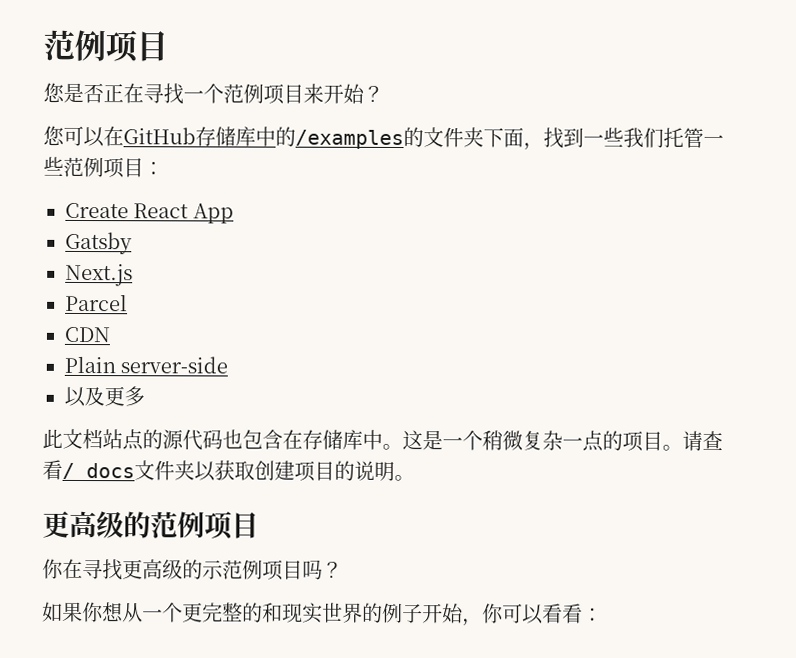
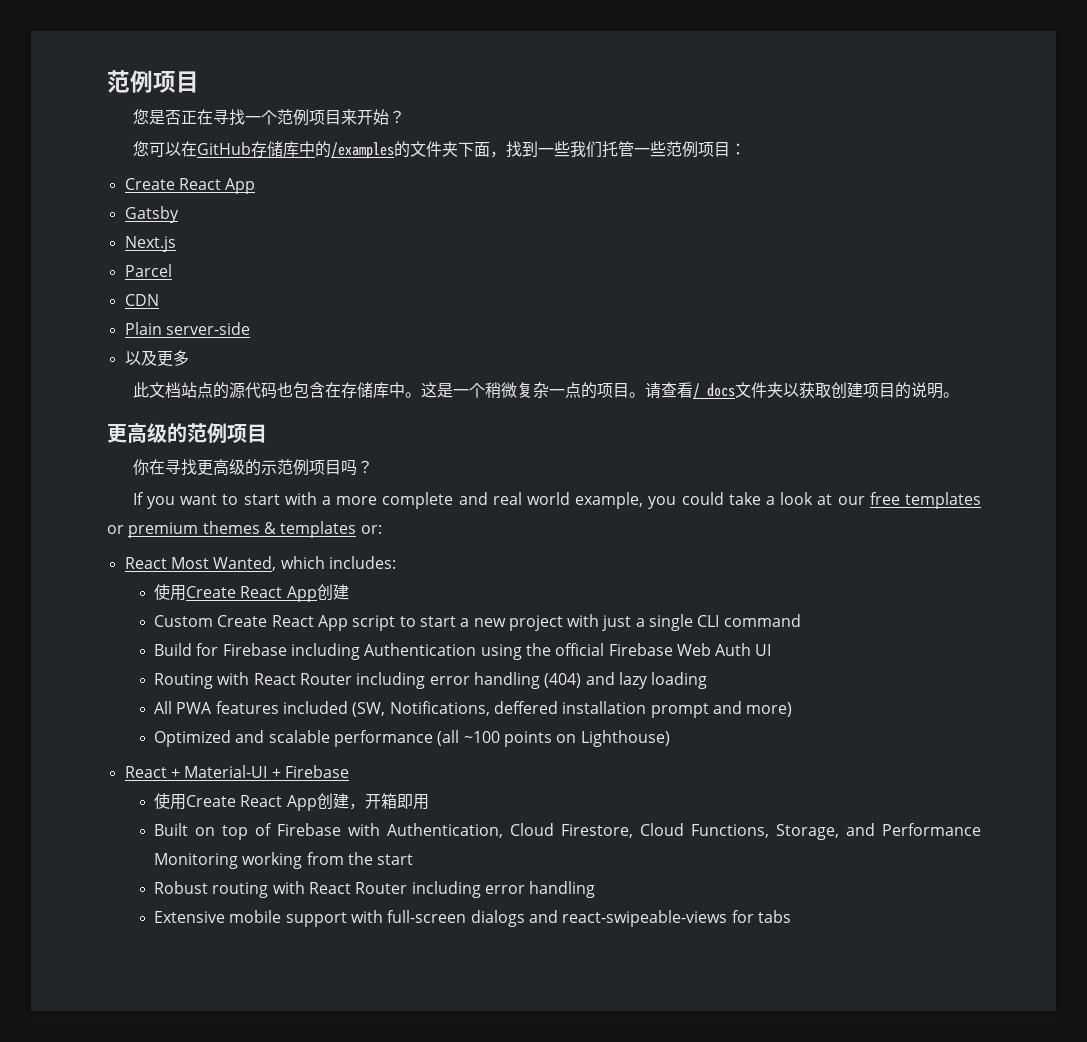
[42,601,603,627] 如果你想从一个更完整的和现实世界的例子开始，你可以看看： -> [132,492,982,509] [107,521,382,538] [124,556,396,571] [153,584,349,602] [153,614,801,631] [153,643,772,660] [153,672,708,689] [153,701,793,718] [153,730,670,747] [124,765,349,778] [153,793,429,811] [153,823,981,840] [153,852,414,869] [153,881,596,898] [153,910,791,927] If you want to start with a more complete and real world example, you could take a look at our free templates or premium themes & templates or: // React Most Wanted, which includes: // 使用Create React App创建 // Custom Create React App script to start a new project with just a single CLI command // Build for Firebase including Authentication using the official Firebase Web Auth UI // Routing with React Router including error handling (404) and lazy loading // All PWA features included (SW, Notifications, deffered installation prompt and more) // Optimized and scalable performance (all ~100 points on Lighthouse) // React + Material-UI + Firebase // 使用Create React App创建，开箱即用 // Built on top of Firebase with Authentication, Cloud Firestore, Cloud Functions, Storage, and Performance Monitoring working from the start // Robust routing with React Router including error handling // Extensive mobile support with full-screen dialogs and react-swipeable-views for tabs

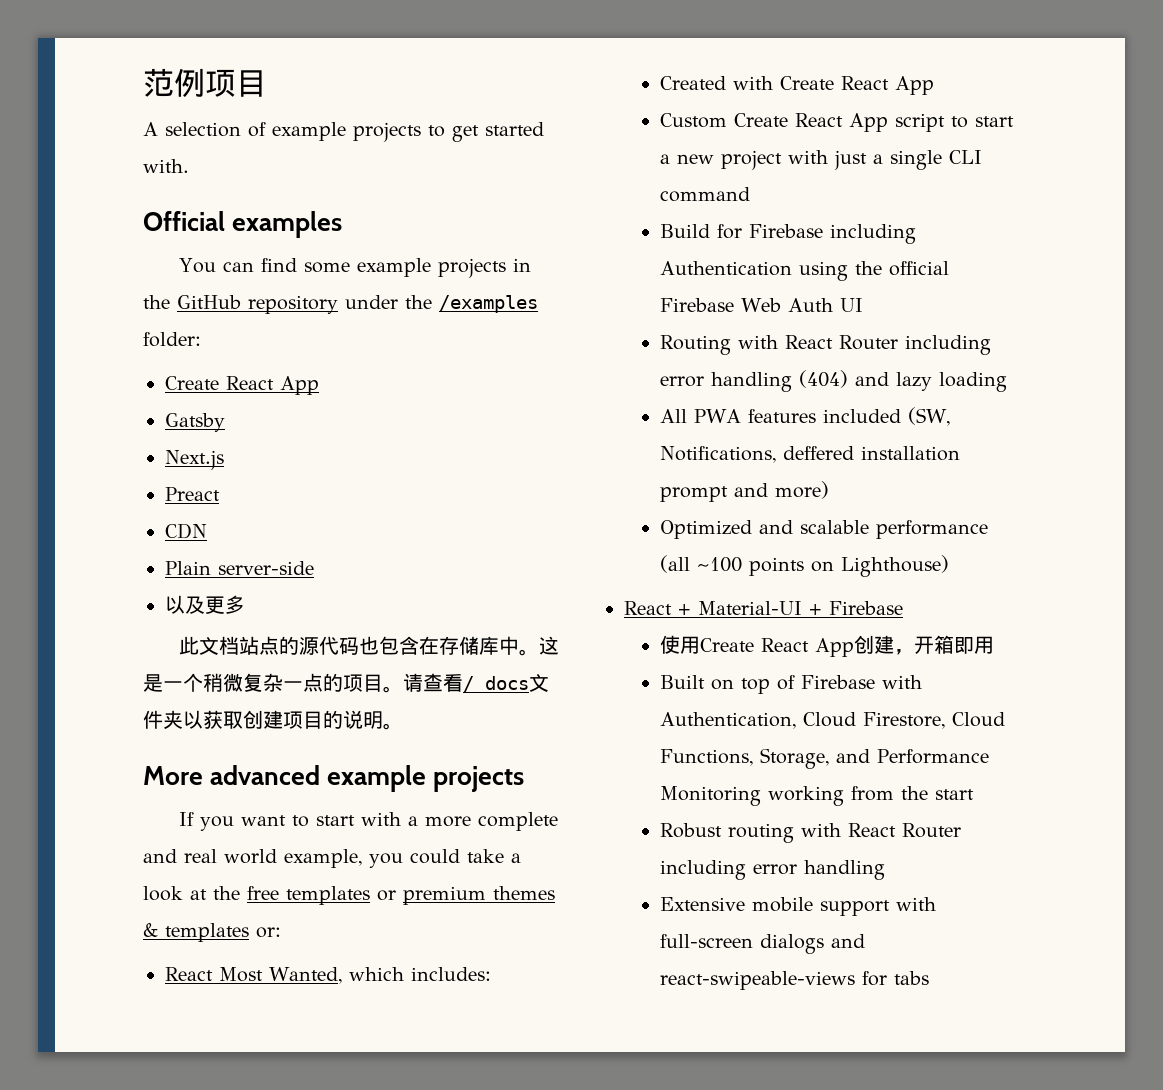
[107,70,199,93] [132,109,405,126] [132,141,746,159] 范例项目 // 您是否正在寻找一个范例项目来开始？ // 您可以在GitHub存储库中的/examples的文件夹下面，找到一些我们托管一些范例项目： -> [143,68,267,98] [143,122,544,142] [143,159,189,173] [143,211,343,238] [179,258,532,278] [143,295,538,314] [143,332,201,347] 范例项目 // A selection of example projects to get started with. // Official examples // You can find some example projects in the GitHub repository under the /examples folder:
[124,264,172,277] Parcel -> [165,487,220,501] Preact
[107,423,267,443] [132,459,373,476] 更高级的范例项目 // 你在寻找更高级的示范例项目吗？ -> [143,765,525,792] More advanced example projects
[837,496,865,505] our -> [213,886,240,900] the
[153,584,349,602] 使用Create React App创建 -> [660,76,935,95] Created with Create React App

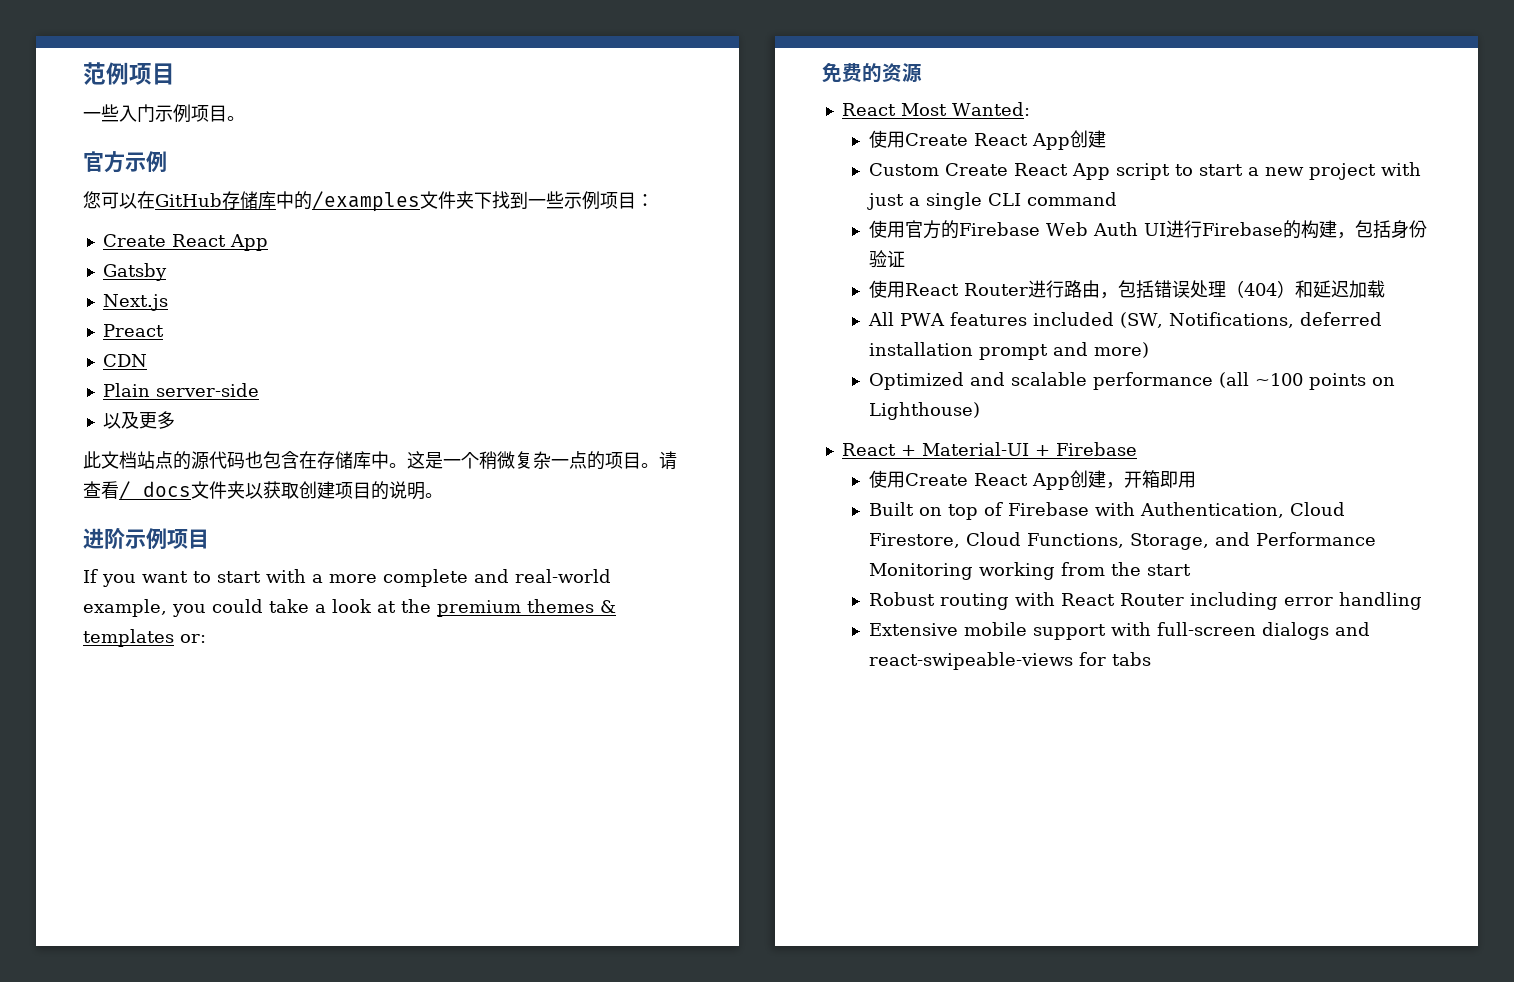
[143,122,544,142] [143,159,189,173] [143,211,343,238] [179,258,532,278] [143,295,538,314] [143,332,201,347] A selection of example projects to get started with. // Official examples // You can find some example projects in the GitHub repository under the /examples folder: -> [83,104,245,123] [83,151,167,173] [83,191,654,212] 一些入门示例项目。 // 官方示例 // 您可以在GitHub存储库中的/examples文件夹下找到一些示例项目：
[143,765,525,792] More advanced example projects -> [83,527,209,549] 进阶示例项目
[184,849,277,864] real world -> [515,569,611,583] real-world
[247,886,396,905] free templates or -> (431, 606) none
(281, 932) none -> [822,62,922,83] // 免费的资源
[269,967,491,984] [660,76,935,95] Wanted, which includes: // Created with Create React App -> [951,102,1030,116] [868,130,1106,150] Wanted: // 使用Create React App创建
[660,224,917,244] [660,261,950,281] [660,298,864,312] [660,335,992,355] [660,370,1008,392] Build for Firebase including Authentication using the official Firebase Web Auth UI // Routing with React Router including error handling (404) and lazy loading -> [868,220,1427,239] [868,250,905,268] [868,280,1385,299] 使用官方的Firebase Web Auth UI进行Firebase的构建，包括身份验证 // 使用React Router进行路由，包括错误处理（404）和延迟加载
[783,446,855,460] deffered -> [1300,312,1383,326] deferred

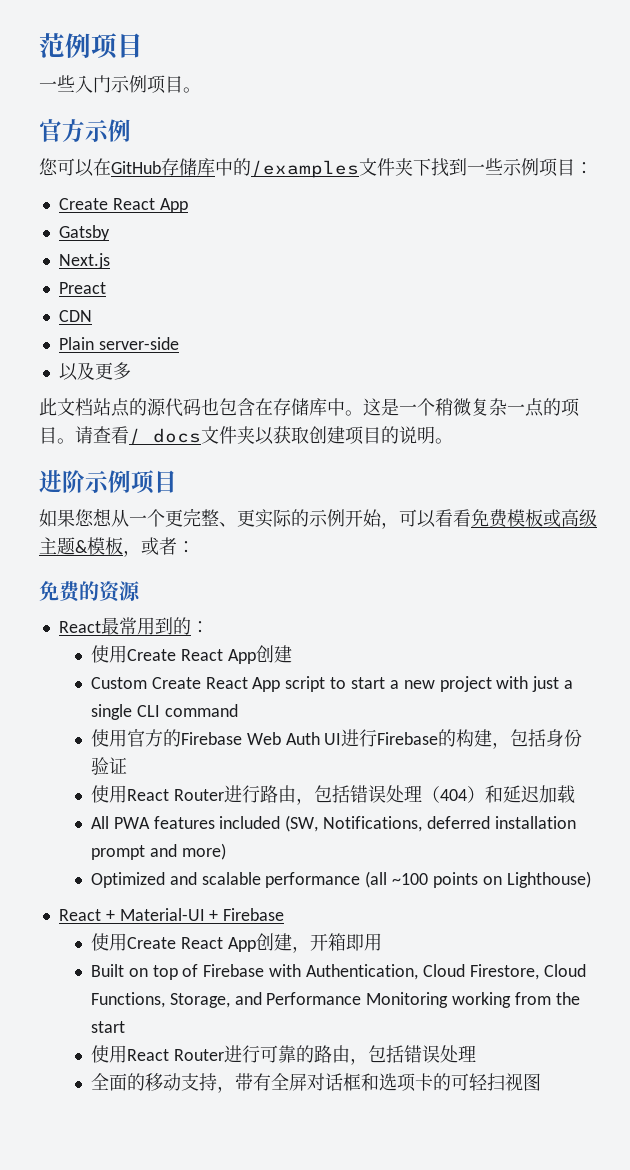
[83,569,611,587] [83,599,616,617] [83,629,206,647] If you want to start with a more complete and real-world example, you could take a look at the premium themes & templates or: -> [39,508,597,529] [39,537,195,557] 如果您想从一个更完整、更实际的示例开始，可以看看免费模板或高级主题&模板，或者：
[900,102,1030,116] Most Wanted: -> [100,617,209,635] 最常用到的：
[868,592,1422,610] [868,622,1370,640] [868,652,1151,670] Robust routing with React Router including error handling // Extensive mobile support with full-screen dialogs and react-swipeable-views for tabs -> [90,1045,476,1065] [90,1073,541,1093] 使用React Router进行可靠的路由，包括错误处理 // 全面的移动支持，带有全屏对话框和选项卡的可轻扫视图

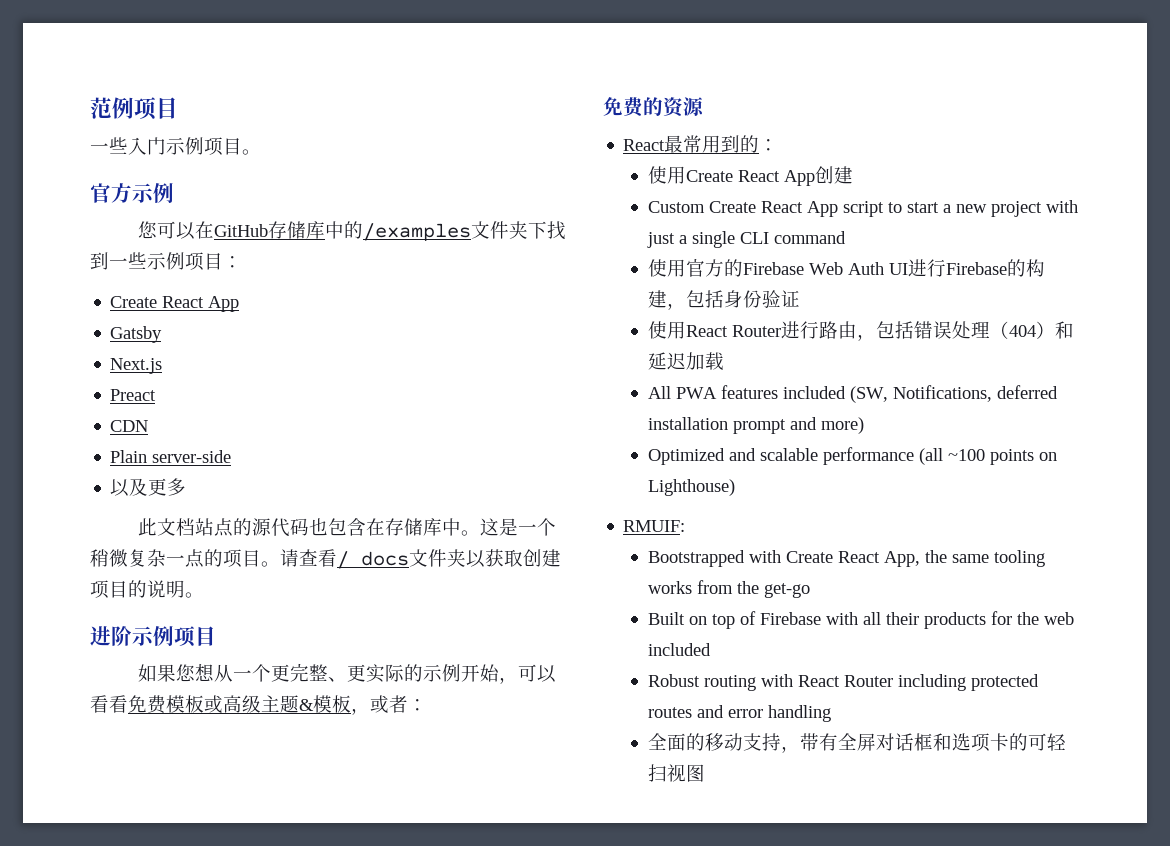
[58,908,285,921] [90,933,382,953] React + Material-UI + Firebase // 使用Create React App创建，开箱即用 -> [623,520,686,532] [647,550,1045,567] [647,580,810,598] RMUIF: // Bootstrapped with Create React App, the same tooling works from the get-go
[306,964,586,980] [90,992,580,1008] [90,1021,125,1033] [90,1045,476,1065] Authentication, Cloud Firestore, Cloud Functions, Storage, and Performance Monitoring working from the start // 使用React Router进行可靠的路由，包括错误处理 -> [862,611,1074,629] [647,643,711,656] [647,674,1039,691] [647,705,831,722] all their products for the web included // Robust routing with React Router including protected routes and error handling

